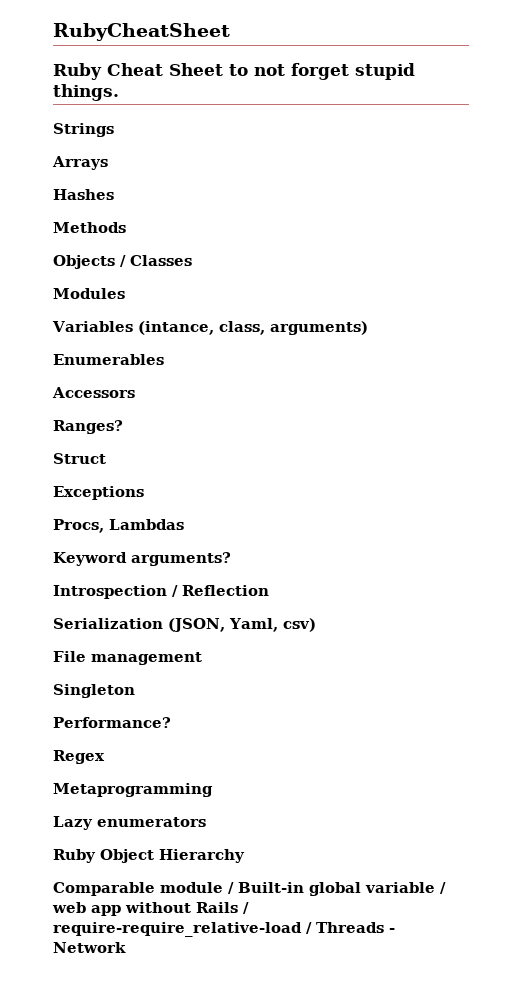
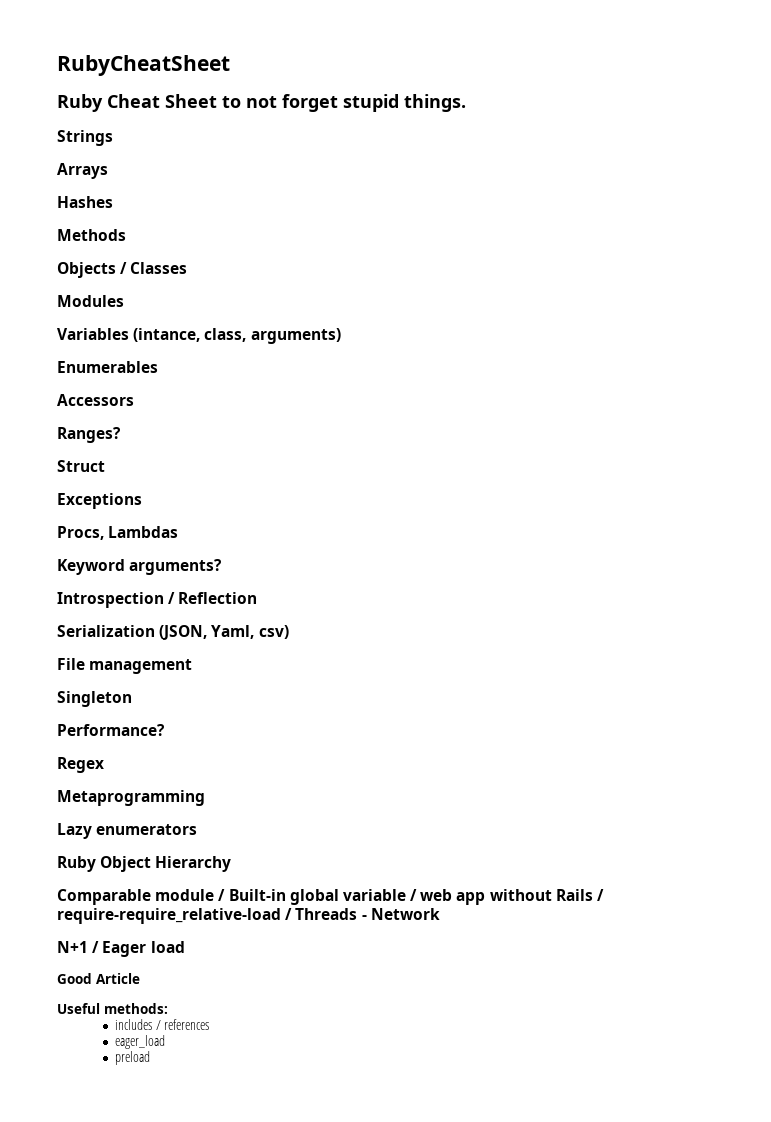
(126, 947) none -> [57,941,185,957] [57,973,140,984] [57,1003,168,1014] [114,1019,210,1030] [114,1035,165,1049] [114,1051,150,1065] // N+1 / Eager load // Good Article // Useful methods: // includes / references // eager_load // preload

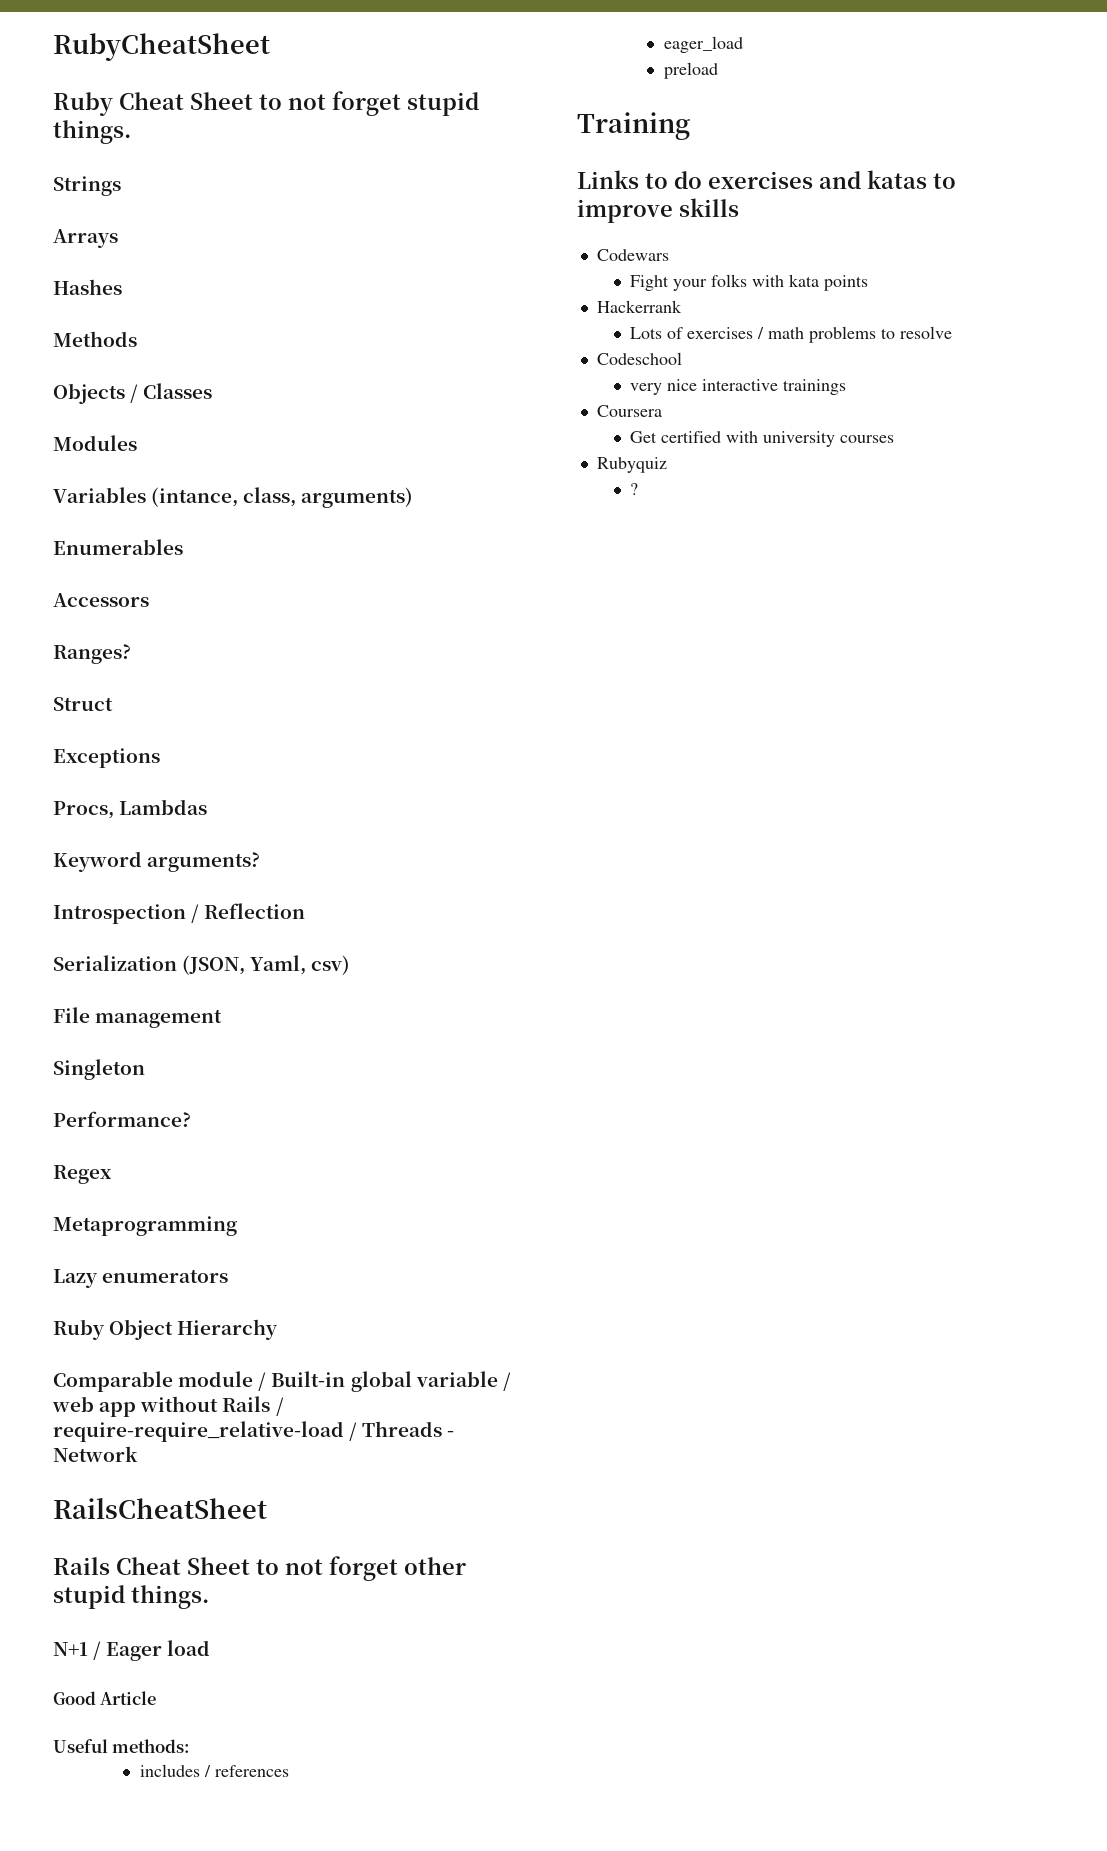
(440, 914) none -> [53,1498,267,1519] [53,1556,466,1581] [53,1585,209,1609] // RailsCheatSheet // Rails Cheat Sheet to not forget other stupid things.
(150, 1058) none -> [577,112,690,140] [577,170,956,189] [577,198,739,223] [596,249,669,261] [630,274,869,291] [596,300,682,313] [630,326,953,343] [596,352,682,365] [630,379,847,395] [596,405,662,417] [630,431,895,447] [596,457,667,473] [630,483,639,495] // Training // Links to do exercises and katas to improve skills // Codewars // Fight your folks with kata points // Hackerrank // Lots of exercises / math problems to resolve // Codeschool // very nice interactive trainings // Coursera // Get certified with university courses // Rubyquiz // ?

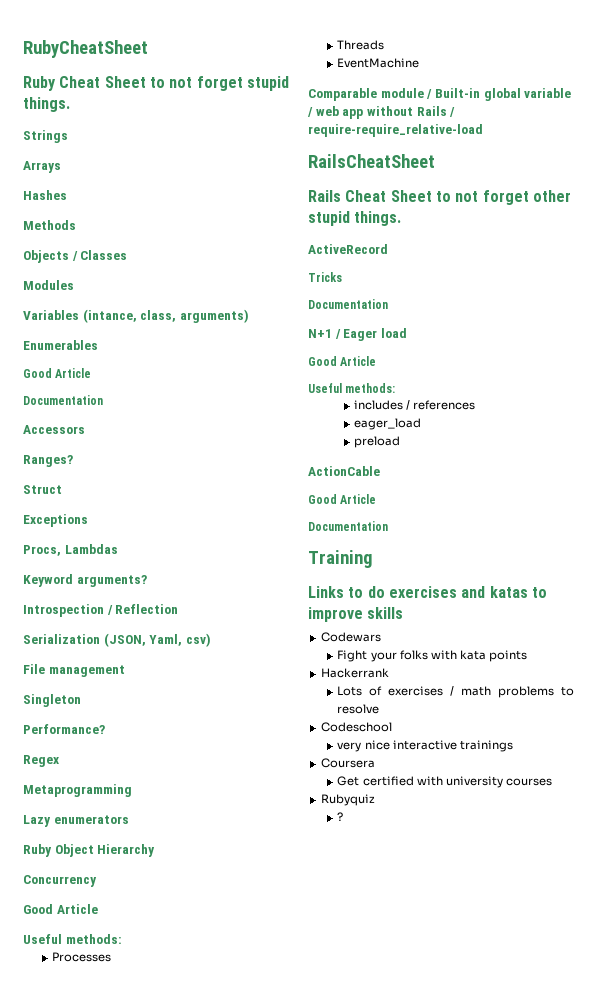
(183, 547) none -> [23,368,92,378] [23,395,103,405] // Good Article // Documentation
(279, 1329) none -> [23,875,97,887] [23,904,98,914] [23,934,122,944] [52,952,112,962] [337,40,385,50] [337,58,420,68] // Concurrency // Good Article // Useful methods: // Processes // Threads // EventMachine
[349,1421,455,1441] [53,1446,138,1462] / Threads - Network -> (483, 130) none
(209, 1597) none -> [308,244,388,254] [308,272,342,282] [308,299,388,309] // ActiveRecord // Tricks // Documentation
(718, 70) none -> [308,466,380,476] [308,494,377,504] [308,521,388,531] // ActionCable // Good Article // Documentation

